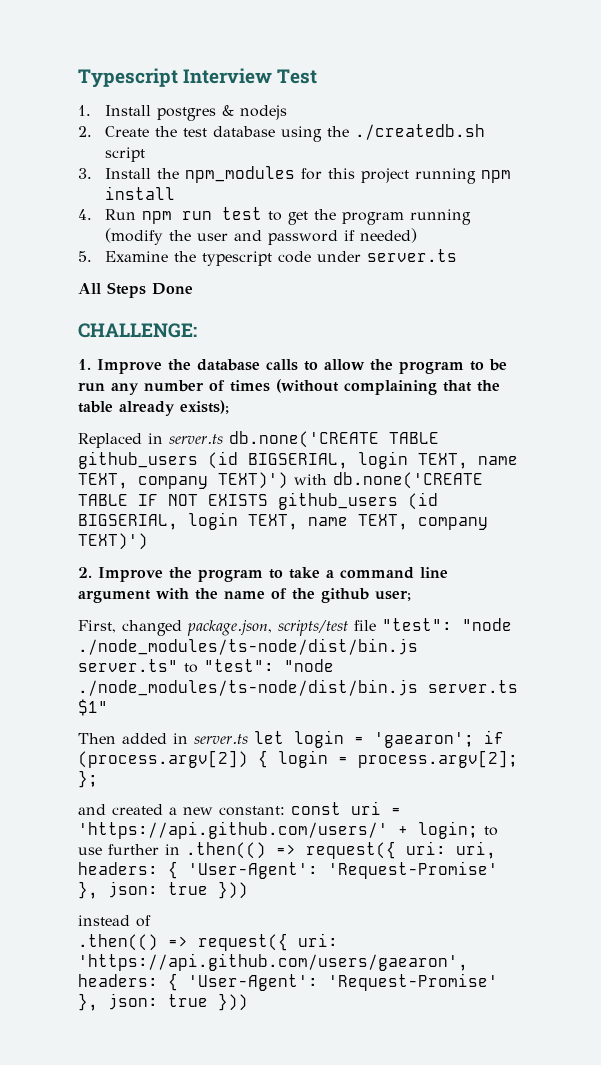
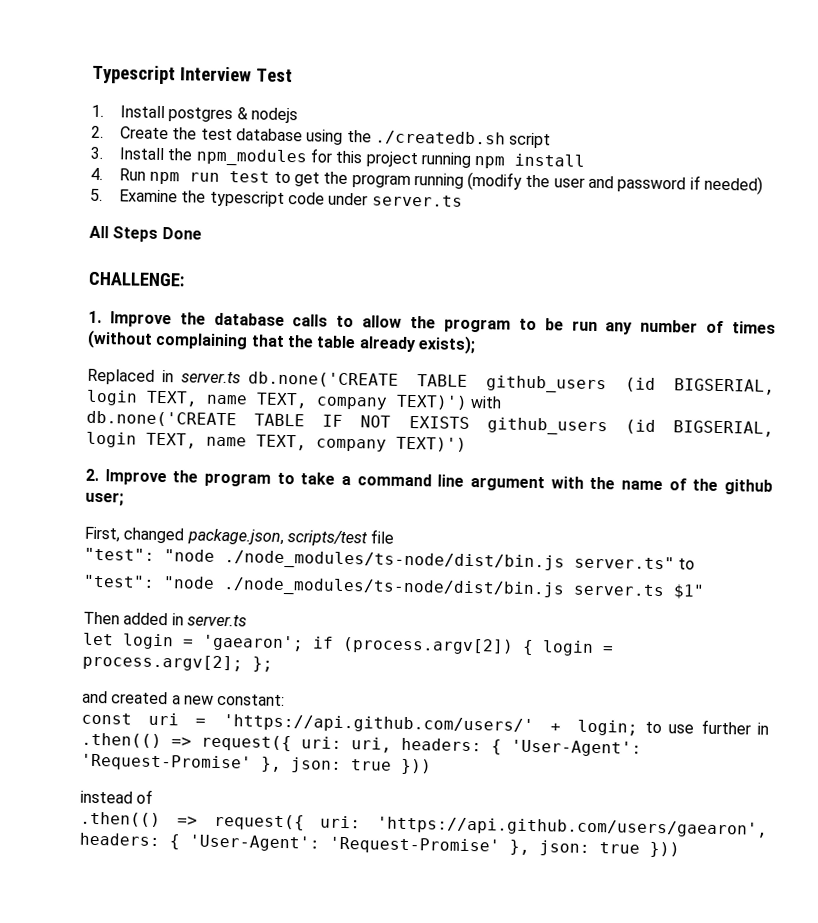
(327, 479) none -> (503, 402) //
(376, 625) none -> (395, 536) //
(198, 668) none -> (696, 564) //
(248, 739) none -> (247, 620) //
(285, 811) none -> (286, 700) //

